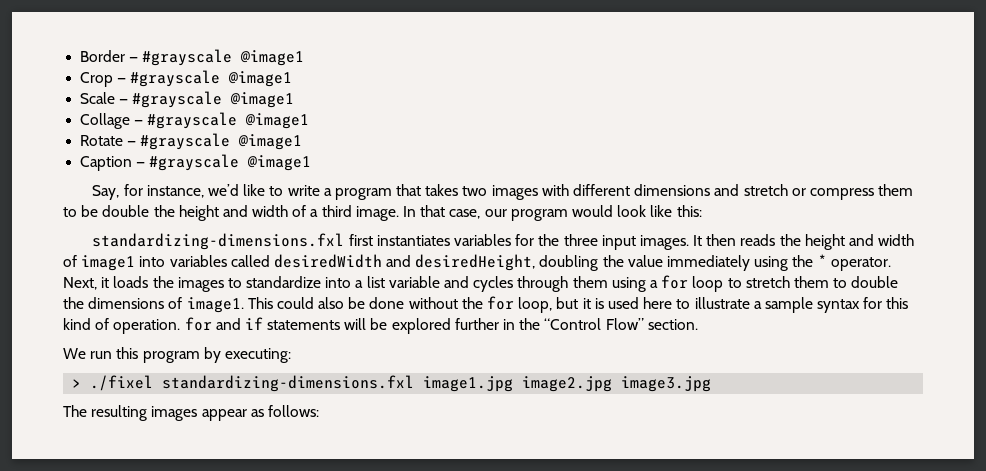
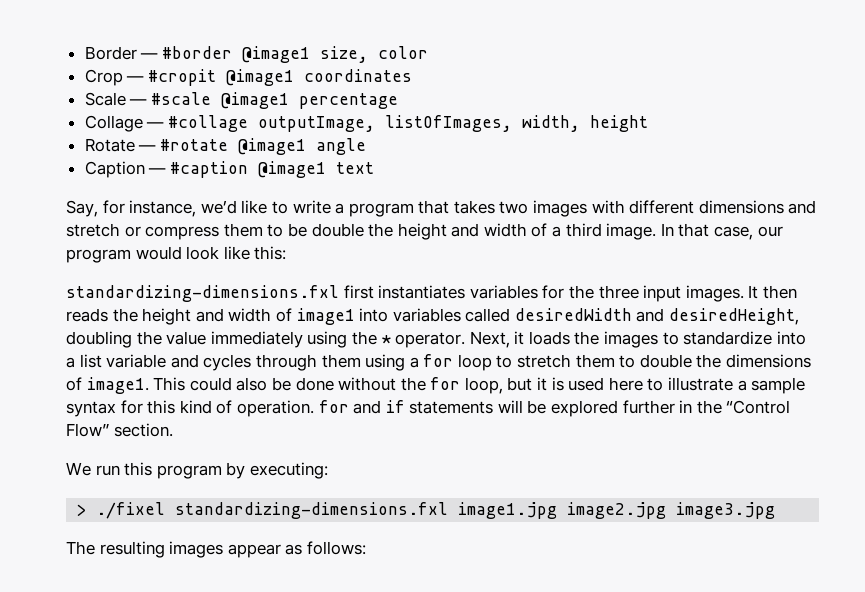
[142,49,305,66] #grayscale @image1 -> [161,46,428,63] #border @image1 size, color
[130,70,293,87] #grayscale @image1 -> [147,69,412,86] #cropit @image1 coordinates
[132,91,295,108] #grayscale @image1 -> [150,92,398,109] #scale @image1 percentage
[147,112,310,129] #grayscale @image1 -> [167,115,648,132] #collage outputImage, listOfImages, width, height
[140,133,303,150] #grayscale @image1 -> [159,138,366,155] #rotate @image1 angle
[149,154,312,171] #grayscale @image1 -> [169,161,374,178] #caption @image1 text

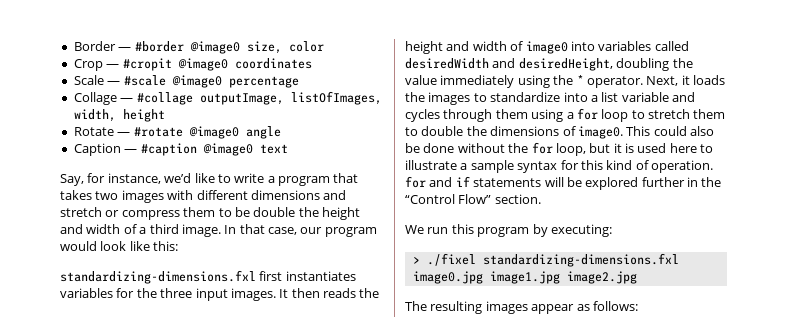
[241,46,310,63] @image1 -> [189,41,240,54] @image0
[225,69,294,86] @image1 -> [177,58,228,71] @image0
[220,92,289,109] @image1 -> [171,75,222,88] @image0
[237,138,306,155] @image1 -> [188,126,239,139] @image0
[257,161,326,178] @image1 -> [202,143,253,156] @image0
[296,308,355,325] image1 -> [525,41,568,54] image0
[86,377,149,394] image1. -> [577,126,623,139] image0.
(449, 510) none -> [412,271,483,284] image0.jpg
[676,502,776,519] image3.jpg -> (637, 277) none

